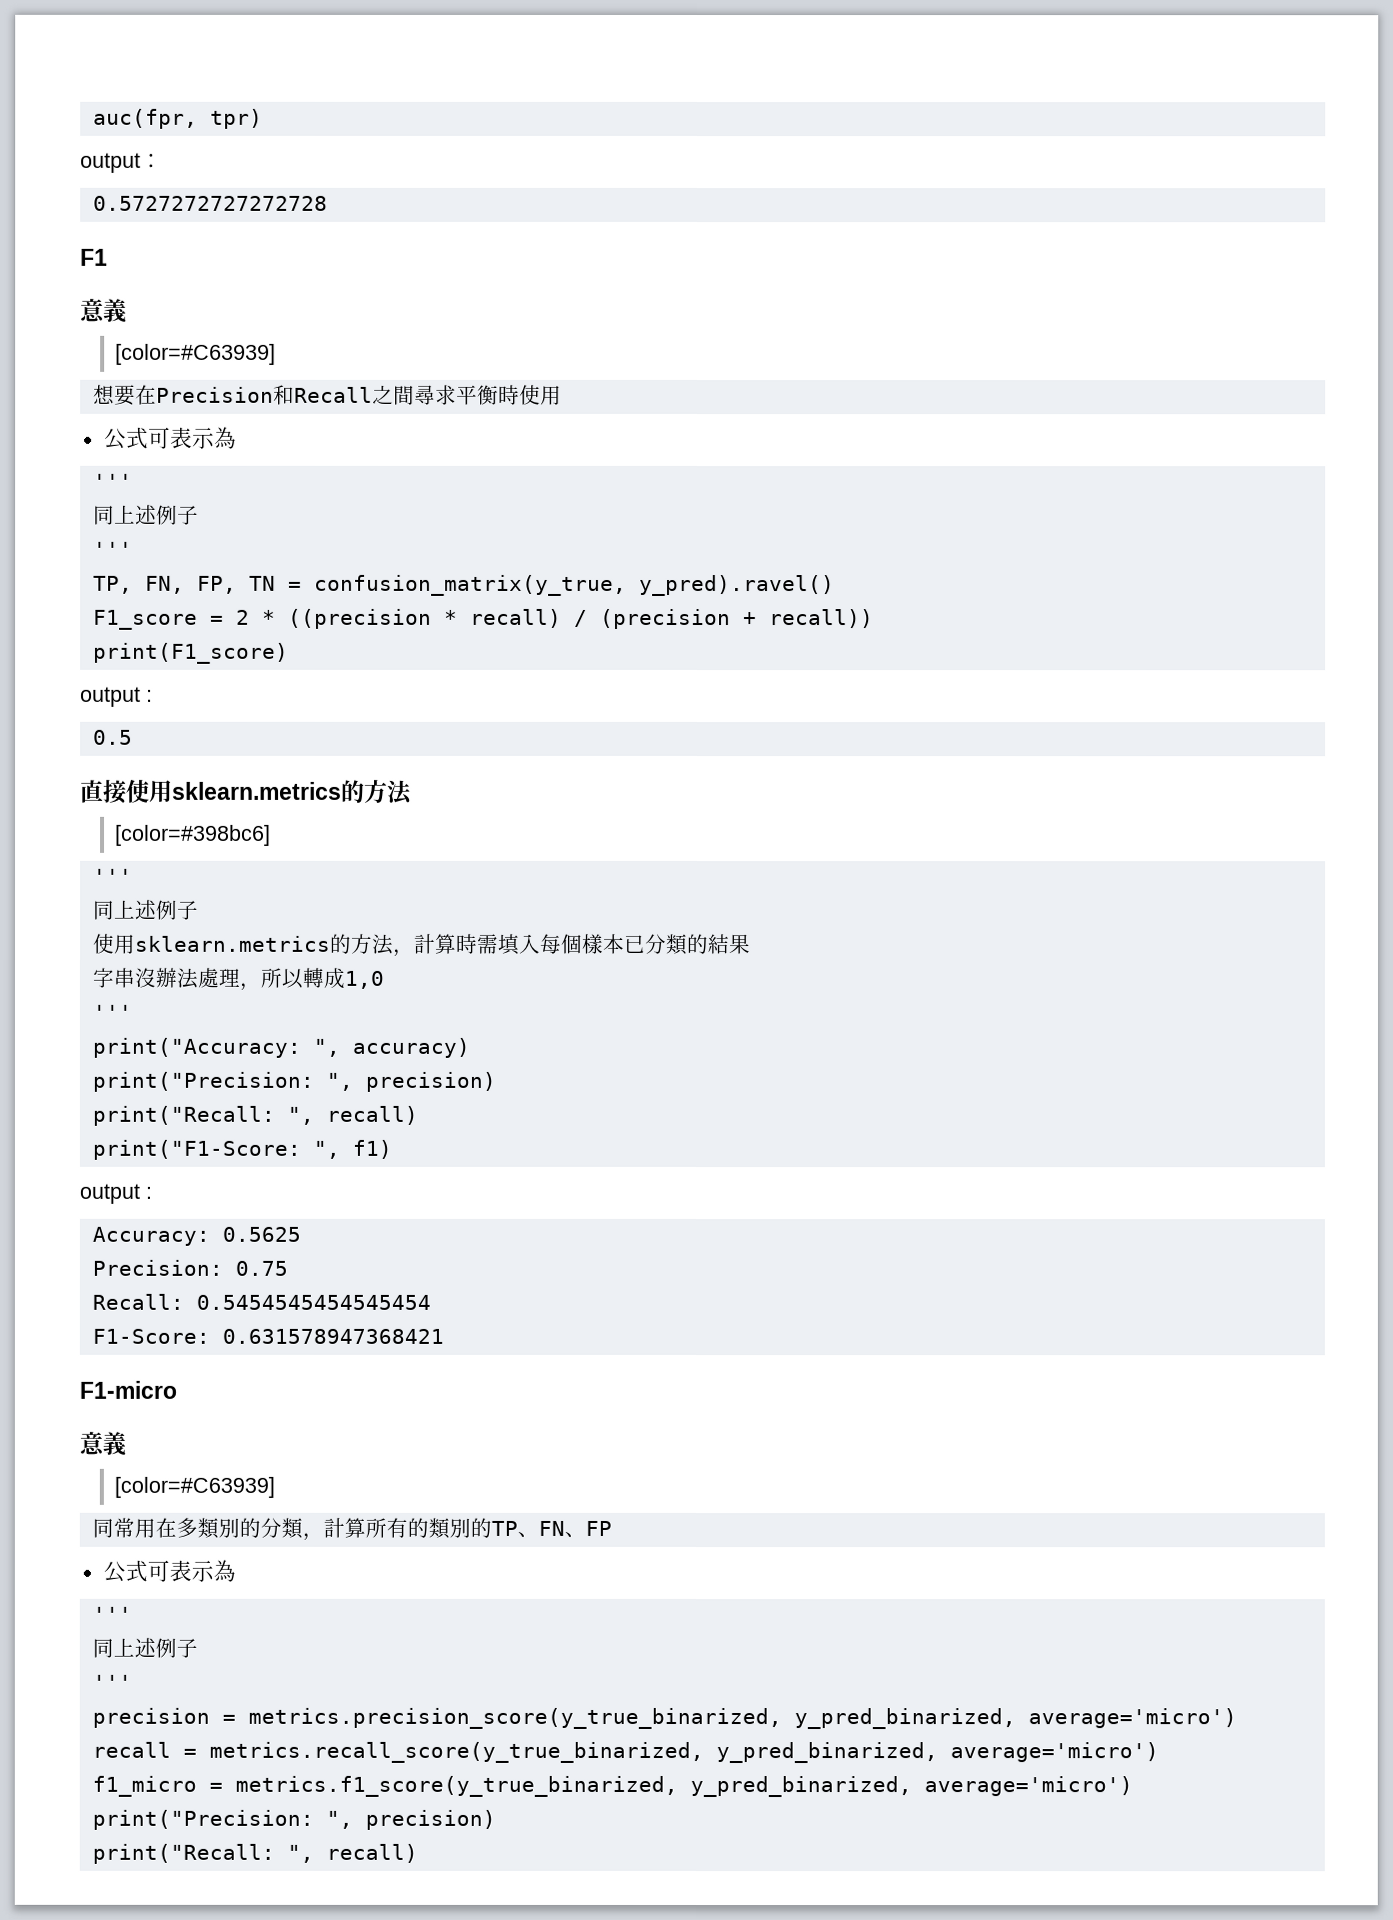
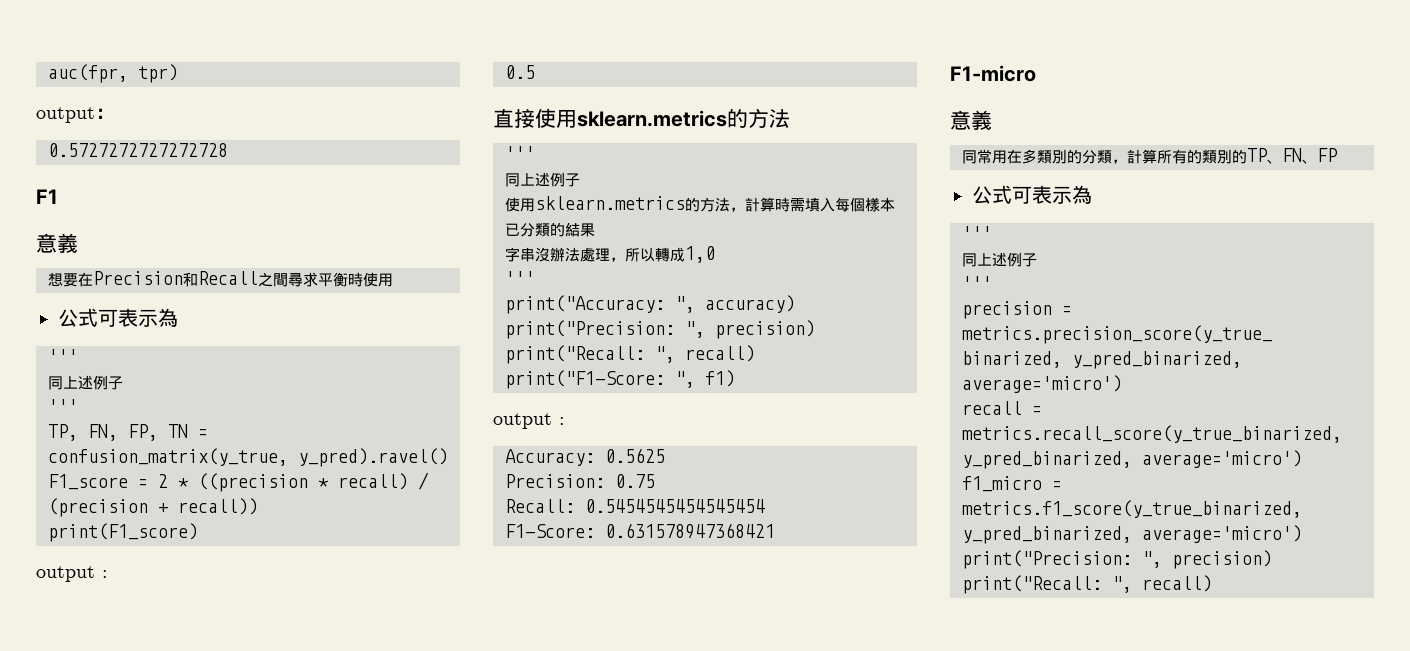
[115,343,277,365] // [color=#C63939] -> (78, 243) none
[115,824,272,846] // [color=#398bc6] -> (790, 118) none
[114,1476,276,1498] // [color=#C63939] -> (992, 120) none

